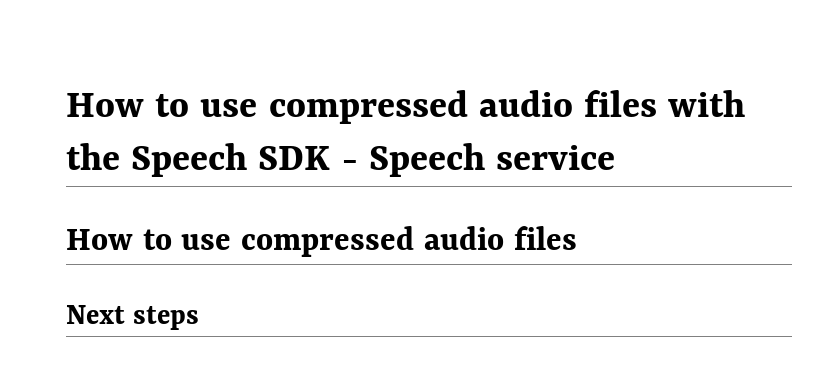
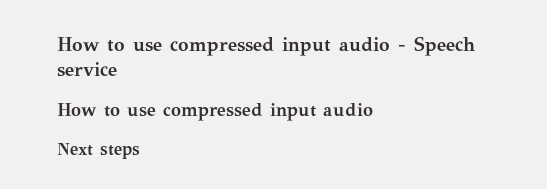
[66,90,746,124] [66,143,331,177] How to use compressed audio files with the Speech SDK -> [57,37,390,56] How to use compressed input audio
[423,226,577,250] audio files -> [270,103,373,121] input audio

